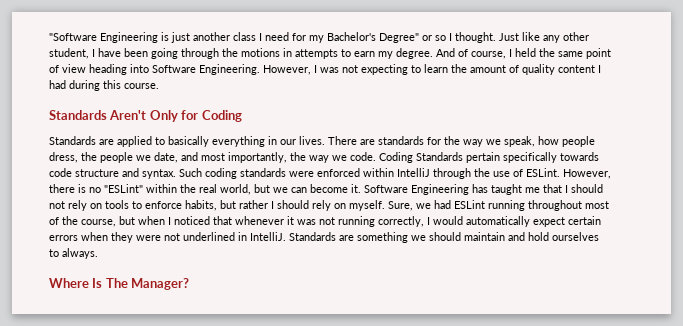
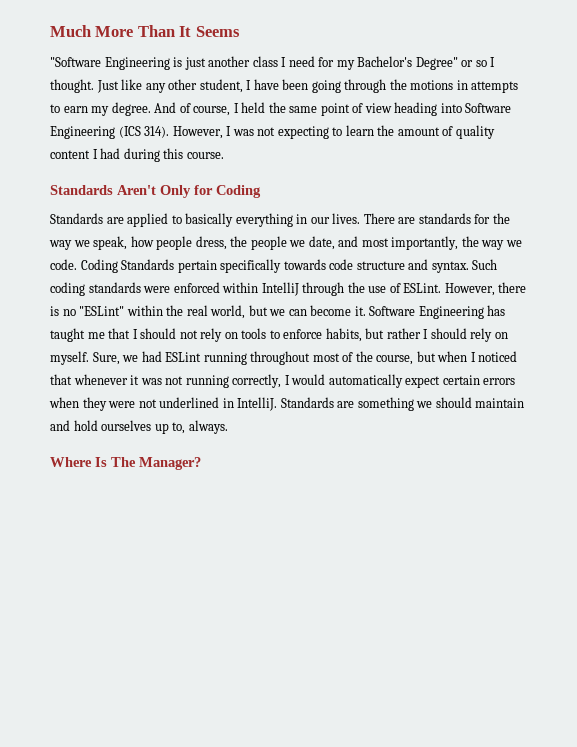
(49, 37) none -> [50,25,240,37] Much More Than It Seems //
[199,64,260,75] Engineering. -> [50,126,170,139] Engineering (ICS 314).
[49,249,59,257] to -> [154,422,186,434] up to,

